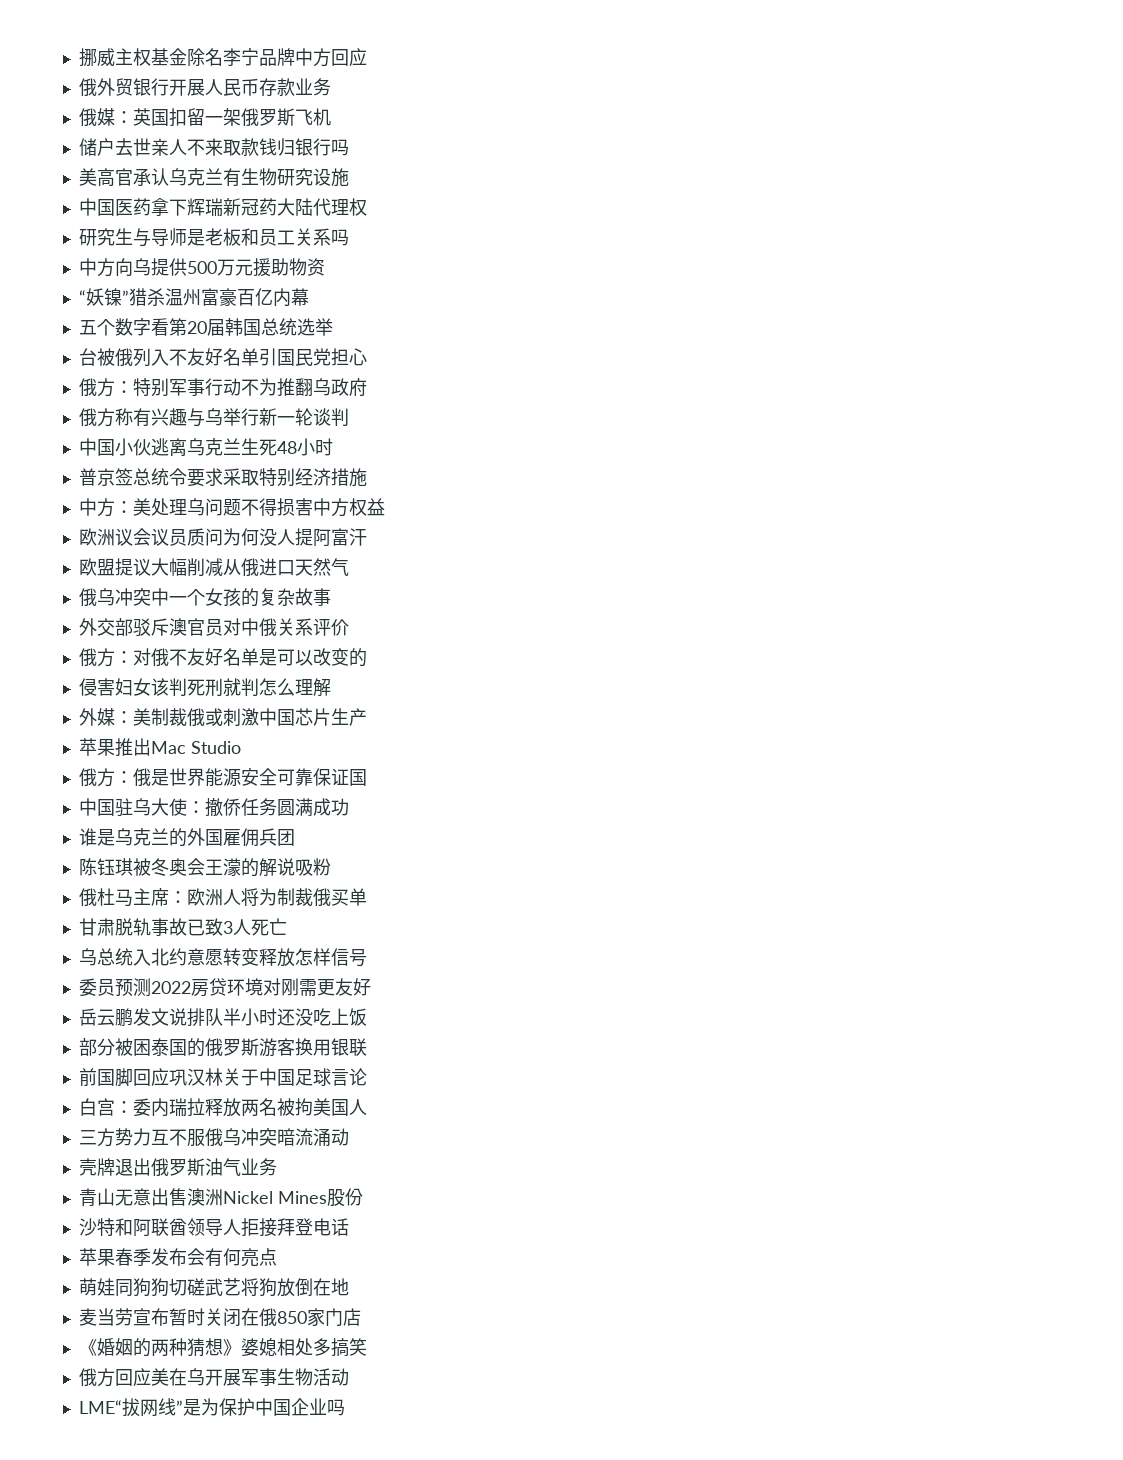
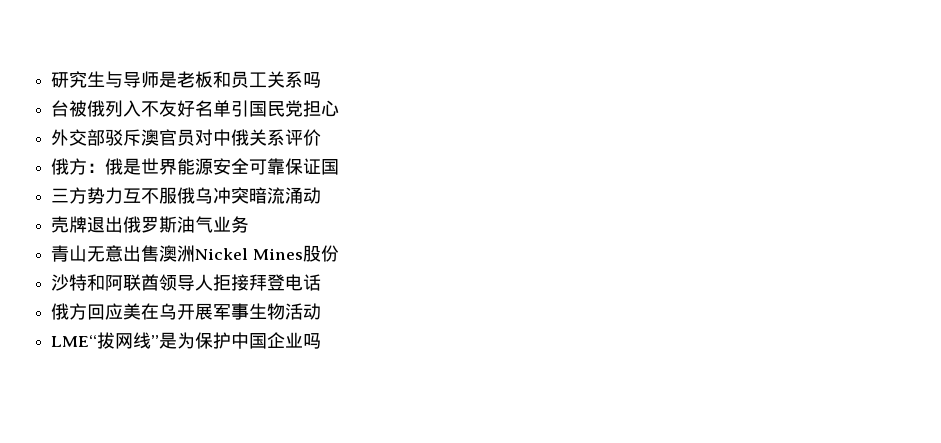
[78,48,367,67] [78,78,331,97] [78,108,331,127] [78,138,349,156] [78,168,349,187] [78,198,367,217] 挪威主权基金除名李宁品牌中方回应 // 俄外贸银行开展人民币存款业务 // 俄媒：英国扣留一架俄罗斯飞机 // 储户去世亲人不来取款钱归银行吗 // 美高官承认乌克兰有生物研究设施 // 中国医药拿下辉瑞新冠药大陆代理权 // -> (51, 80) none
[78,258,325,277] [78,288,309,307] [78,318,333,336] // 中方向乌提供500万元援助物资 // “妖镍”猎杀温州富豪百亿内幕 // 五个数字看第20届韩国总统选举 -> (322, 80) none
[78,378,367,397] [78,408,349,427] [78,438,333,456] [78,468,367,487] [78,498,385,517] [78,528,367,547] [78,558,349,577] [78,588,331,607] // 俄方：特别军事行动不为推翻乌政府 // 俄方称有兴趣与乌举行新一轮谈判 // 中国小伙逃离乌克兰生死48小时 // 普京签总统令要求采取特别经济措施 // 中方：美处理乌问题不得损害中方权益 // 欧洲议会议员质问为何没人提阿富汗 // 欧盟提议大幅削减从俄进口天然气 // 俄乌冲突中一个女孩的复杂故事 -> (340, 108) none
[78,648,367,667] [78,678,331,697] [78,708,367,727] [78,738,241,757] // 俄方：对俄不友好名单是可以改变的 // 侵害妇女该判死刑就判怎么理解 // 外媒：美制裁俄或刺激中国芯片生产 // 苹果推出Mac Studio -> (322, 137) none
[78,798,349,817] [78,828,295,847] [78,858,331,877] [78,888,367,907] [78,918,287,936] [78,948,367,967] [78,978,371,997] [78,1008,367,1027] [78,1038,367,1057] [78,1068,367,1087] [78,1098,367,1117] // 中国驻乌大使：撤侨任务圆满成功 // 谁是乌克兰的外国雇佣兵团 // 陈钰琪被冬奥会王濛的解说吸粉 // 俄杜马主席：欧洲人将为制裁俄买单 // 甘肃脱轨事故已致3人死亡 // 乌总统入北约意愿转变释放怎样信号 // 委员预测2022房贷环境对刚需更友好 // 岳云鹏发文说排队半小时还没吃上饭 // 部分被困泰国的俄罗斯游客换用银联 // 前国脚回应巩汉林关于中国足球言论 // 白宫：委内瑞拉释放两名被拘美国人 -> (340, 167) none
[78,1248,277,1267] [78,1278,349,1297] [78,1308,361,1327] [78,1338,367,1357] // 苹果春季发布会有何亮点 // 萌娃同狗狗切磋武艺将狗放倒在地 // 麦当劳宣布暂时关闭在俄850家门店 // 《婚姻的两种猜想》婆媳相处多搞笑 -> (322, 282) none

